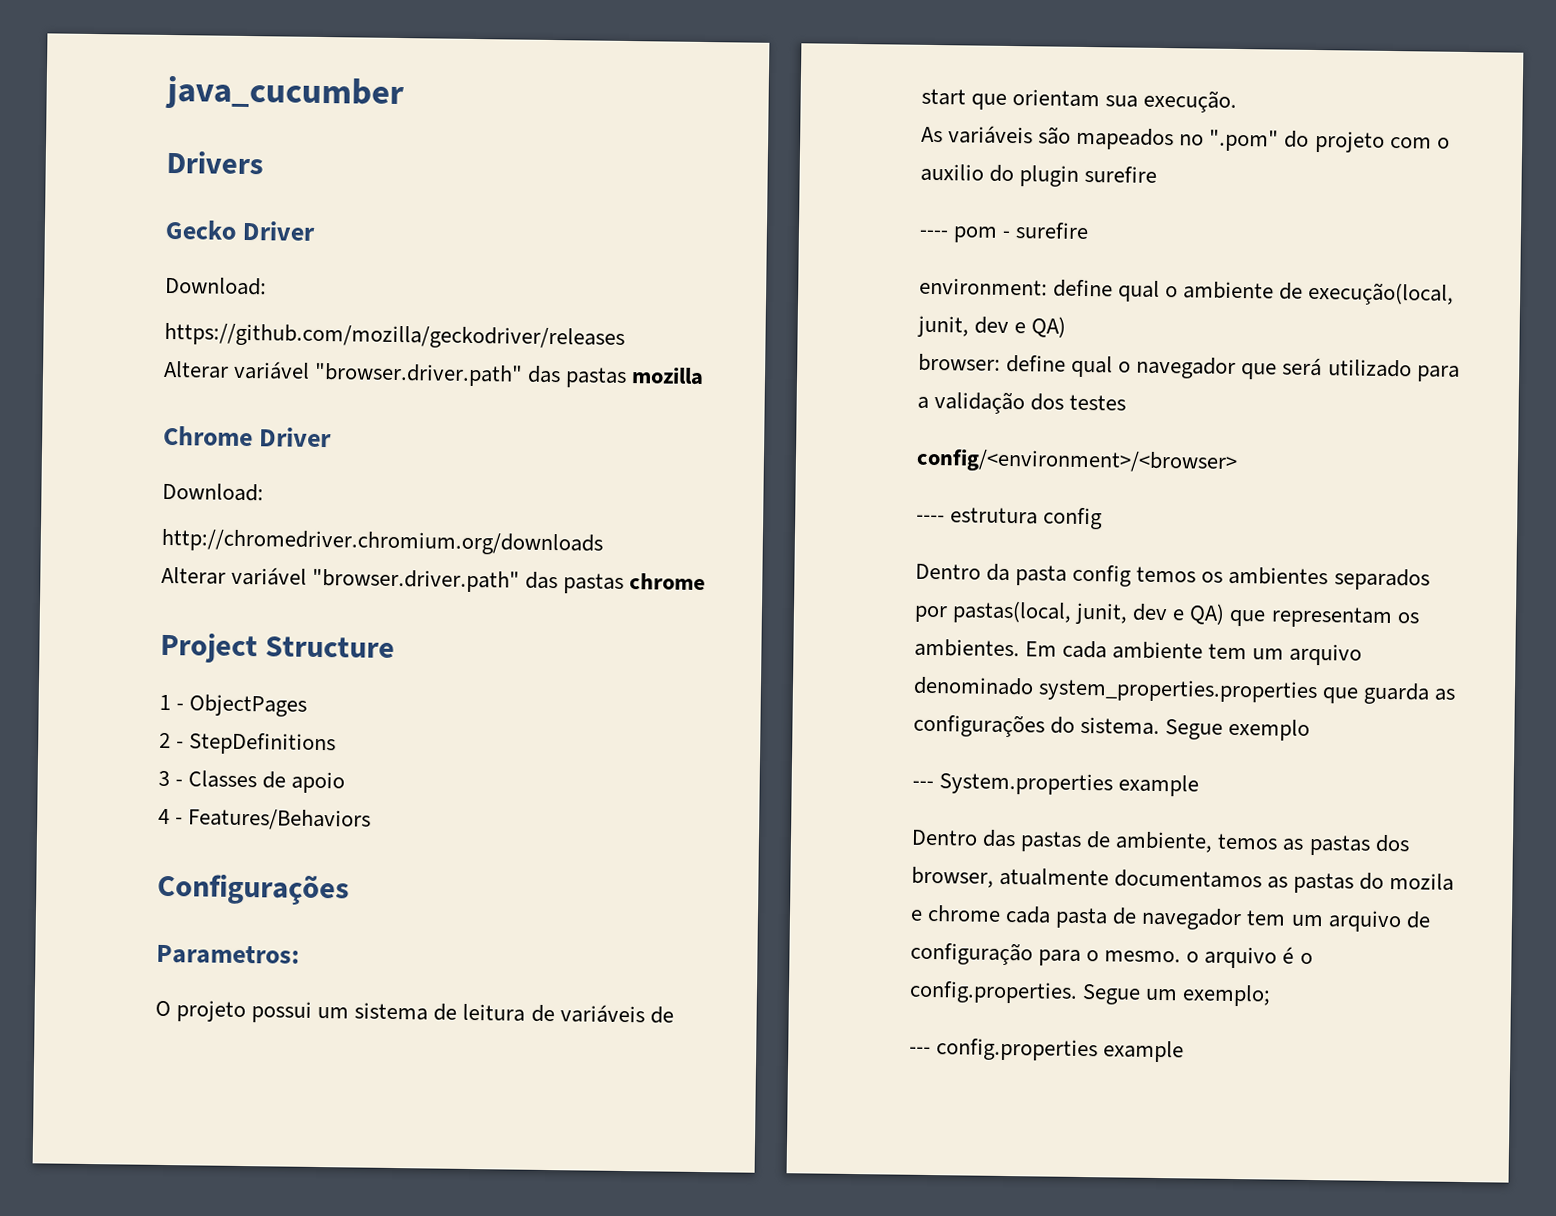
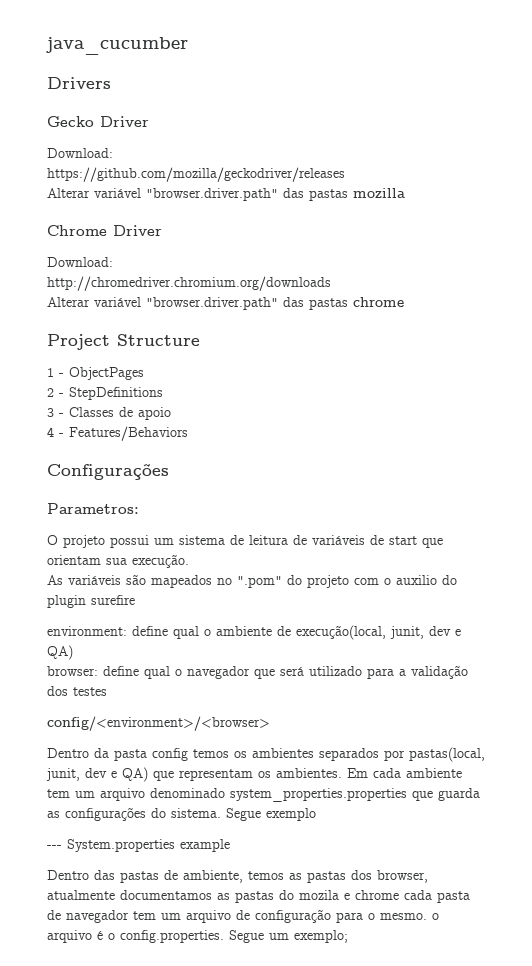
[919,222,1090,243] // ---- pom - surefire -> (135, 600) none
[916,507,1104,530] // ---- estrutura config -> (270, 723) none
[909,1038,1185,1063] // --- config.properties example -> (348, 936) none

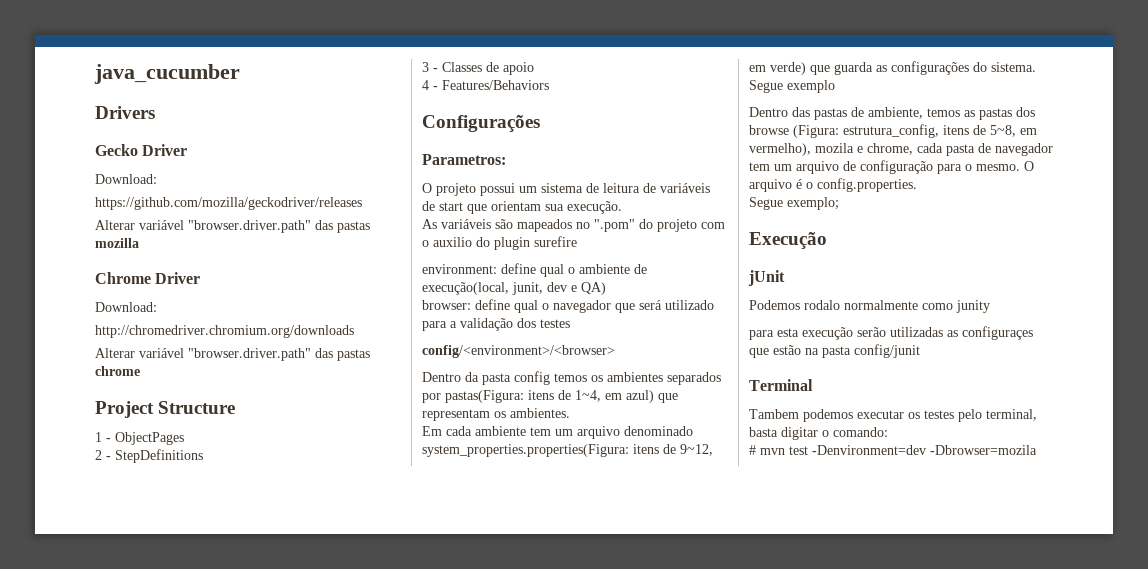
[409,747,485,762] [46,767,148,782] pastas(local, junit, dev e QA) -> [445,390,654,403] pastas(Figura: itens de 1~4, em azul)
(342, 773) none -> (570, 413) //
[230,788,407,802] system_properties.properties -> [422,444,713,457] [749,62,806,75] system_properties.properties(Figura: itens de 9~12, em verde)
[47,839,230,852] // --- System.properties example -> (835, 86) none
[377,870,428,883] [47,890,294,903] browser, atualmente documentamos as pastas do -> [749,124,1037,138] [749,143,811,156] browse (Figura: estrutura_config, itens de 5~8, em vermelho),
[355,890,399,900] chrome -> [867,143,913,155] chrome,
[432,913,439,920] o -> [1024,161,1034,171] O
[229,930,289,943] Segue um -> [749,197,783,210] // Segue
(348, 936) none -> [749,232,827,249] [748,270,785,286] [749,300,990,313] [749,326,1033,340] [749,344,920,358] [749,379,813,391] [749,409,1037,422] [749,427,888,440] [749,445,1037,455] // Execução // jUnit // Podemos rodalo normalmente como junity // para esta execução serão utilizadas as configuraçes que estão na pasta config/junit // Terminal // Tambem podemos executar os testes pelo terminal, basta digitar o comando: // # mvn test -Denvironment=dev -Dbrowser=mozila

